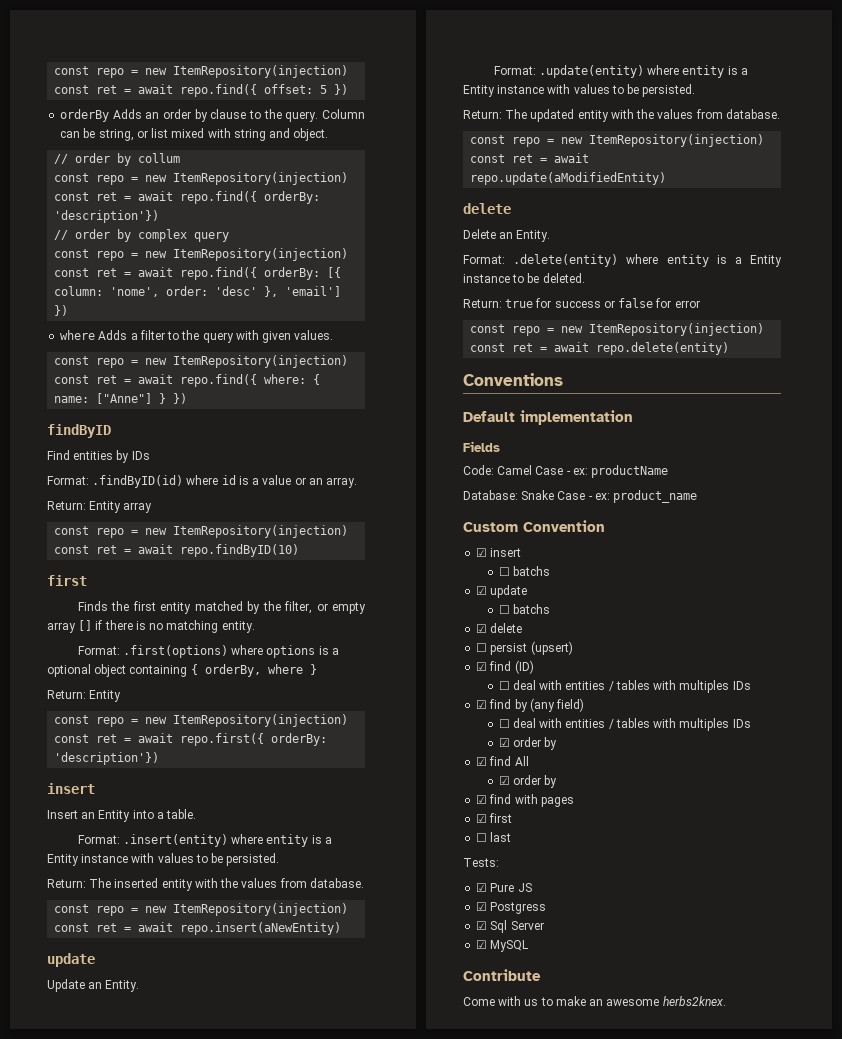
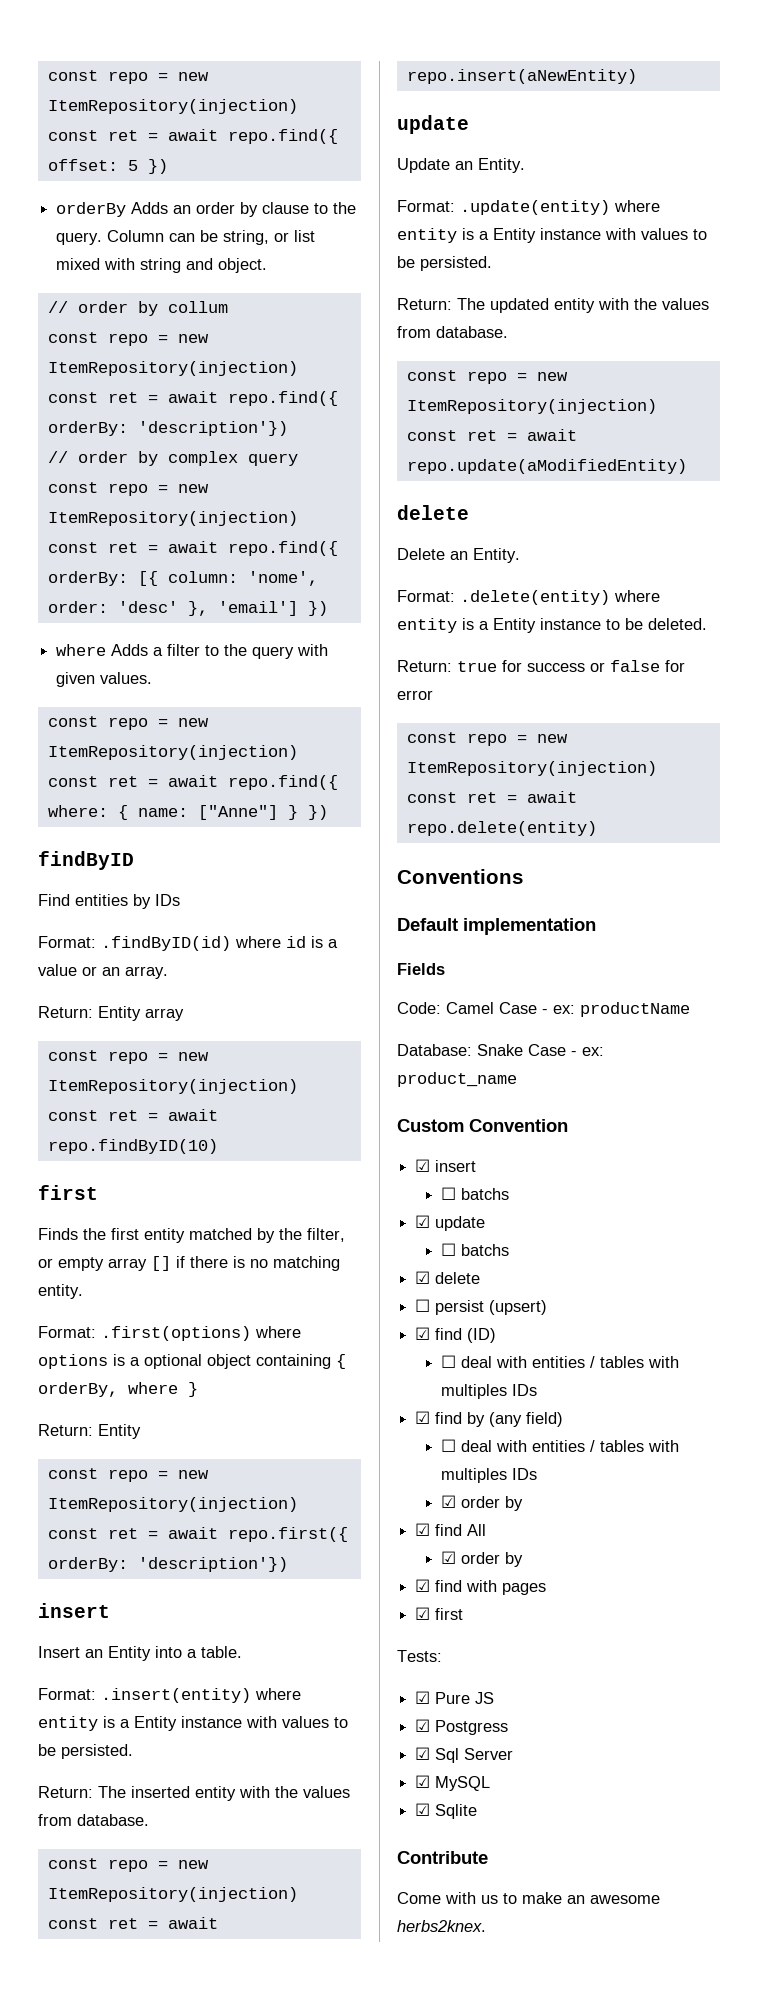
[476,832,512,842] // ☐ last -> (464, 1614) none
(529, 946) none -> [415,1803,478,1819] // ☑ Sqlite

